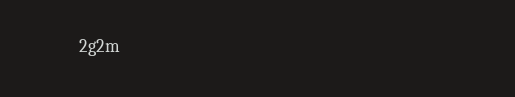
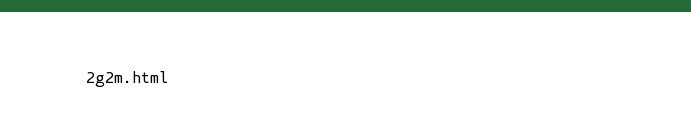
[79,39,120,56] 2g2m -> [86,71,168,87] 2g2m.html

